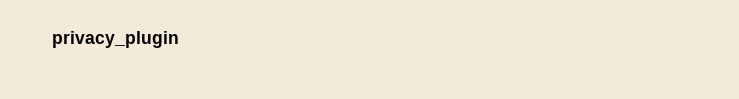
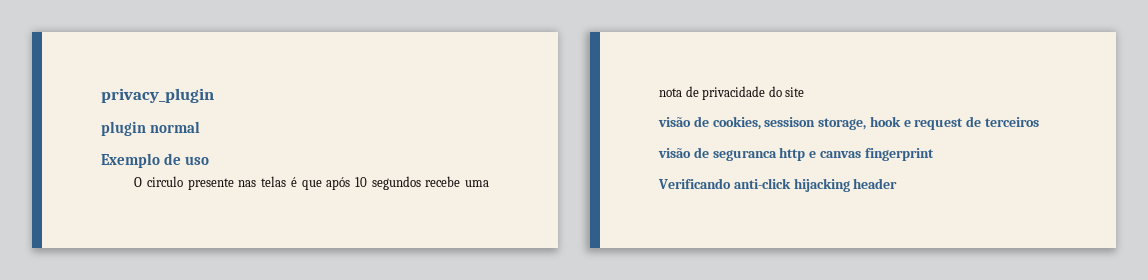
(179, 39) none -> [101,121,201,136] [101,153,210,168] [134,176,490,190] [659,86,805,100] [658,116,1040,130] [658,147,934,161] [658,178,898,192] // plugin normal // Exemplo de uso // O circulo presente nas telas é que após 10 segundos recebe uma nota de privacidade do site // visão de cookies, sessison storage, hook e request de terceiros // visão de seguranca http e canvas fingerprint // Verificando anti-click hijacking header

